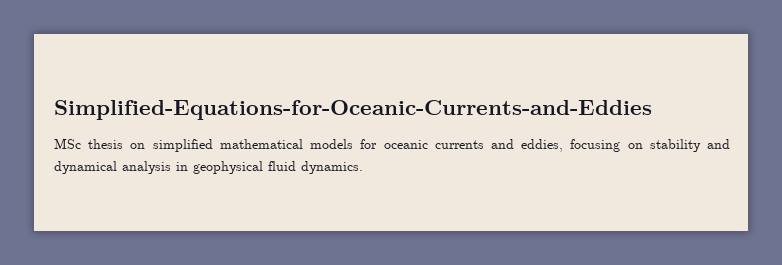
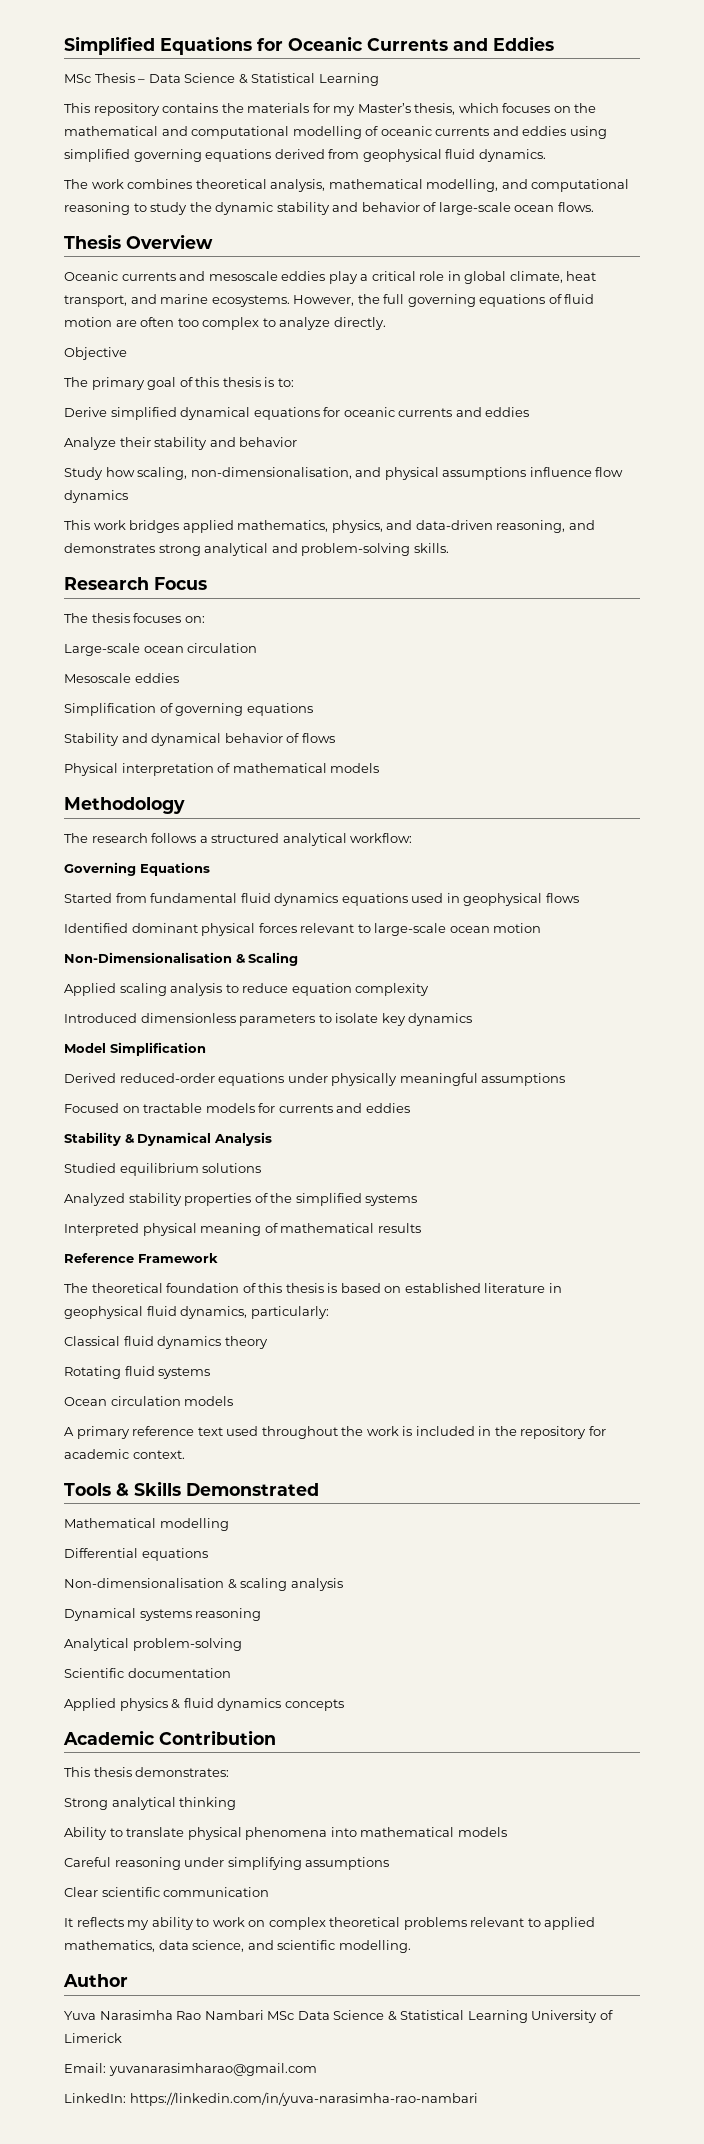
[54,100,652,120] [54,138,730,152] [54,161,363,174] Simplified-Equations-for-Oceanic-Currents-and-Eddies // MSc thesis on simplified mathematical models for oceanic currents and eddies, focusing on stability and dynamical analysis in geophysical fluid dynamics. -> [64,36,554,55] [64,73,379,86] [64,103,597,116] [64,126,607,139] [64,149,546,162] [64,179,630,192] [64,202,594,215] [64,234,213,249] [64,271,597,284] [64,294,595,307] [64,317,386,330] [64,347,127,360] [64,377,294,390] [64,407,530,420] [64,437,298,450] [64,467,624,480] [64,490,128,503] [64,520,595,533] [64,543,449,556] [64,577,207,590] [64,613,205,623] [64,643,258,656] [64,673,179,683] [64,703,313,716] [64,733,335,746] [64,763,380,776] [64,797,185,814] [64,833,413,846] [64,862,210,876] [64,893,579,906] [64,923,542,936] [64,952,299,966] [64,983,430,996] [64,1013,473,1026] [64,1042,206,1056] [64,1073,566,1086] [64,1103,410,1113] [64,1132,272,1146] [64,1163,262,1176] [64,1193,418,1206] [64,1223,421,1236] [64,1253,218,1263] [64,1283,562,1293] [64,1306,329,1319] [64,1336,268,1349] [64,1366,211,1379] [64,1396,234,1406] [64,1426,606,1439] [64,1449,185,1459] [64,1481,319,1496] [64,1518,229,1531] [64,1548,208,1561] [64,1578,343,1591] [64,1608,262,1621] [64,1638,242,1651] [64,1668,231,1678] [64,1698,344,1711] [63,1730,276,1745] [64,1767,230,1777] [64,1797,237,1810] [64,1827,507,1840] [64,1857,390,1870] [64,1887,270,1897] [64,1917,596,1930] [64,1940,411,1953] [63,1974,128,1987] [64,2010,613,2023] [64,2033,122,2043] [64,2063,317,2076] [64,2092,478,2106] Simplified Equations for Oceanic Currents and Eddies // MSc Thesis – Data Science & Statistical Learning // This repository contains the materials for my Master’s thesis, which focuses on the mathematical and computational modelling of oceanic currents and eddies using simplified governing equations derived from geophysical fluid dynamics. // The work combines theoretical analysis, mathematical modelling, and computational reasoning to study the dynamic stability and behavior of large-scale ocean flows. // Thesis Overview // Oceanic currents and mesoscale eddies play a critical role in global climate, heat transport, and marine ecosystems. However, the full governing equations of fluid motion are often too complex to analyze directly. // Objective // The primary goal of this thesis is to: // Derive simplified dynamical equations for oceanic currents and eddies // Analyze their stability and behavior // Study how scaling, non-dimensionalisation, and physical assumptions influence flow dynamics // This work bridges applied mathematics, physics, and data-driven reasoning, and demonstrates strong analytical and problem-solving skills. // Research Focus // The thesis focuses on: // Large-scale ocean circulation // Mesoscale eddies // Simplification of governing equations // Stability and dynamical behavior of flows // Physical interpretation of mathematical models // Methodology // The research follows a structured analytical workflow: // Governing Equations // Started from fundamental fluid dynamics equations used in geophysical flows // Identified dominant physical forces relevant to large-scale ocean motion // Non-Dimensionalisation & Scaling // Applied scaling analysis to reduce equation complexity // Introduced dimensionless parameters to isolate key dynamics // Model Simplification // Derived reduced-order equations under physically meaningful assumptions // Focused on tractable models for currents and eddies // Stability & Dynamical Analysis // Studied equilibrium solutions // Analyzed stability properties of the simplified systems // Interpreted physical meaning of mathematical results // Reference Framework // The theoretical foundation of this thesis is based on established literature in geophysical fluid dynamics, particularly: // Classical fluid dynamics theory // Rotating fluid systems // Ocean circulation models // A primary reference text used throughout the work is included in the repository for academic context. // Tools & Skills Demonstrated // Mathematical modelling // Differential equations // Non-dimensionalisation & scaling analysis // Dynamical systems reasoning // Analytical problem-solving // Scientific documentation // Applied physics & fluid dynamics concepts // Academic Contribution // This thesis demonstrates: // Strong analytical thinking // Ability to translate physical phenomena into mathematical models // Careful reasoning under simplifying assumptions // Clear scientific communication // It reflects my ability to work on complex theoretical problems relevant to applied mathematics, data science, and scientific modelling. // Author // Yuva Narasimha Rao Nambari MSc Data Science & Statistical Learning University of Limerick // Email: yuvanarasimharao@gmail.com // LinkedIn: https://linkedin.com/in/yuva-narasimha-rao-nambari

